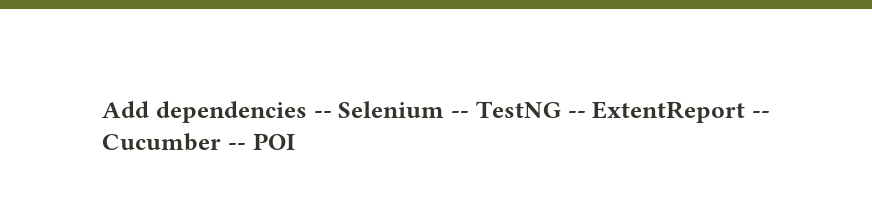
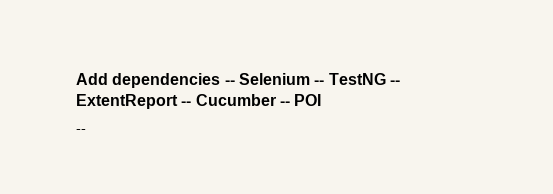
(295, 141) none -> [76,129,86,133] // --

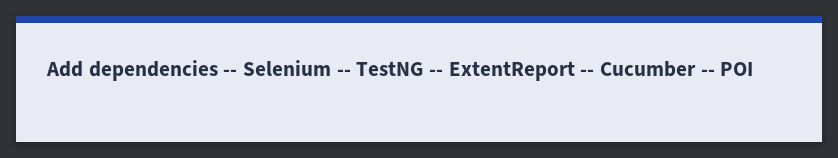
[76,129,86,133] // -- -> (754, 69) none

